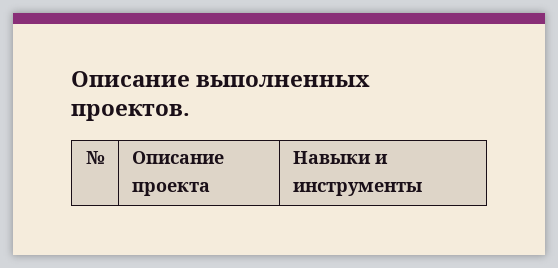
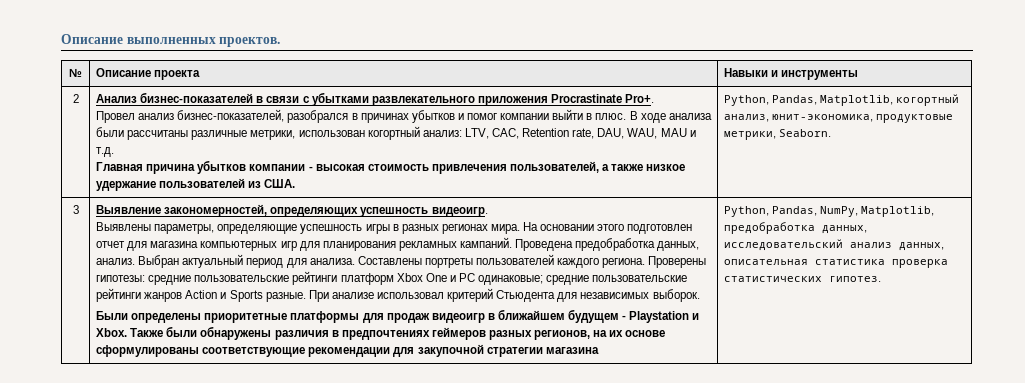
(423, 189) none -> [72,94,79,103] [96,92,655,106] [96,109,712,123] [96,126,696,140] [96,147,115,157] [96,160,686,174] [96,178,296,191] [724,94,960,106] [724,114,954,123] [724,129,832,140] [72,205,79,214] [96,204,488,217] [96,222,693,234] [96,237,700,251] [96,254,707,268] [96,271,688,285] [96,288,700,302] [96,309,700,323] [96,326,666,340] [96,344,599,357] [724,206,935,217] [724,222,868,234] [724,239,945,251] [724,259,949,268] [724,276,882,282] // 2 | Анализ бизнес-показателей в связи с убытками развлекательного приложения Procrastinate Pro+. // Провел анализ бизнес-показателей, разобрался в причинах убытков и помог компании выйти в плюс. В ходе анализа были рассчитаны различные метрики, использован когортный анализ: LTV, CAC, Retention rate, DAU, WAU, MAU и т.д. // Главная причина убытков компании - высокая стоимость привлечения пользователей, а также низкое удержание пользователей из США. | Python, Pandas, Matplotlib, когортный анализ, юнит-экономика, продуктовые метрики, Seaborn. // 3 | Выявление закономерностей, определяющих успешность видеоигр. // Выявлены параметры, определяющие успешность игры в разных регионах мира. На основании этого подготовлен отчет для магазина компьютерных игр для планирования рекламных кампаний. Проведена предобработка данных, анализ. Выбран актуальный период для анализа. Составлены портреты пользователей каждого региона. Проверены гипотезы: средние пользовательские рейтинги платформ Xbox One и PC одинаковые; средние пользовательские рейтинги жанров Action и Sports разные. При анализе использовал критерий Стьюдента для независимых выборок. // Были определены приоритетные платформы для продаж видеоигр в ближайшем будущем - Playstation и Xbox. Также были обнаружены различия в предпочтениях геймеров разных регионов, на их основе сформулированы соответствующие рекомендации для закупочной стратегии магазина | Python, Pandas, NumPy, Matplotlib, предобработка данных, исследовательский анализ данных, описательная статистика проверка статистических гипотез.

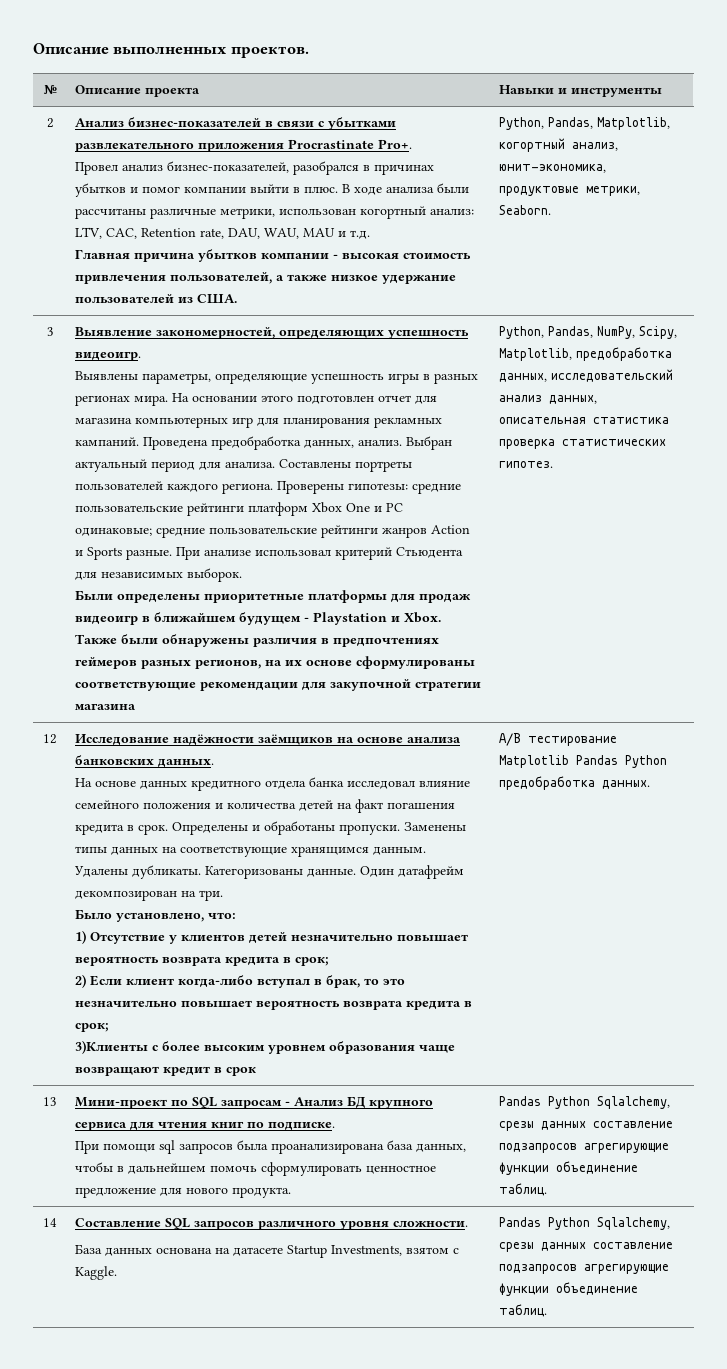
(859, 211) none -> [639,326,678,339] Scipy,
(882, 279) none -> [43,734,57,744] [75,734,462,746] [75,755,215,768] [75,777,471,791] [75,799,456,813] [75,821,467,835] [75,846,427,857] [74,865,465,879] [75,890,224,901] [75,909,237,922] [75,930,469,944] [75,956,330,966] [75,974,406,988] [75,1000,473,1010] [75,1023,110,1032] [75,1040,456,1054] [75,1066,257,1076] [499,733,618,746] [499,755,668,768] [499,776,651,790] [43,1097,57,1106] [75,1096,434,1109] [75,1121,336,1131] [75,1140,467,1154] [75,1162,437,1176] [75,1187,292,1198] [499,1096,671,1109] [499,1121,674,1131] [499,1143,670,1153] [499,1161,639,1175] [499,1183,548,1196] [43,1218,57,1227] [75,1218,469,1230] [75,1244,460,1258] [75,1266,118,1280] [499,1217,671,1230] [499,1242,674,1252] [499,1264,670,1274] [499,1282,639,1296] [499,1304,548,1317] // 12 | Исследование надёжности заёмщиков на основе анализа банковских данных. // На основе данных кредитного отдела банка исследовал влияние семейного положения и количества детей на факт погашения кредита в срок. Определены и обработаны пропуски. Заменены типы данных на соответствующие хранящимся данным. Удалены дубликаты. Категоризованы данные. Один датафрейм декомпозирован на три. // Было установлено, что: // 1) Отсутствие у клиентов детей незначительно повышает вероятность возврата кредита в срок; // 2) Если клиент когда-либо вступал в брак, то это незначительно повышает вероятность возврата кредита в срок; // 3)Клиенты с более высоким уровнем образования чаще возвращают кредит в срок | A/B тестирование Matplotlib Pandas Python предобработка данных. // 13 | Мини-проект по SQL запросам - Анализ БД крупного сервиса для чтения книг по подписке. // При помощи sql запросов была проанализирована база данных, чтобы в дальнейшем помочь сформулировать ценностное предложение для нового продукта. | Pandas Python Sqlalchemy, срезы данных составлeние подзапросов агрегирующие функции объединение таблиц. // 14 | Составление SQL запросов различного уровня сложности. // База данных основана на датасете Startup Investments, взятом с Kaggle. | Pandas Python Sqlalchemy, срезы данных составлeние подзапросов агрегирующие функции объединение таблиц.

